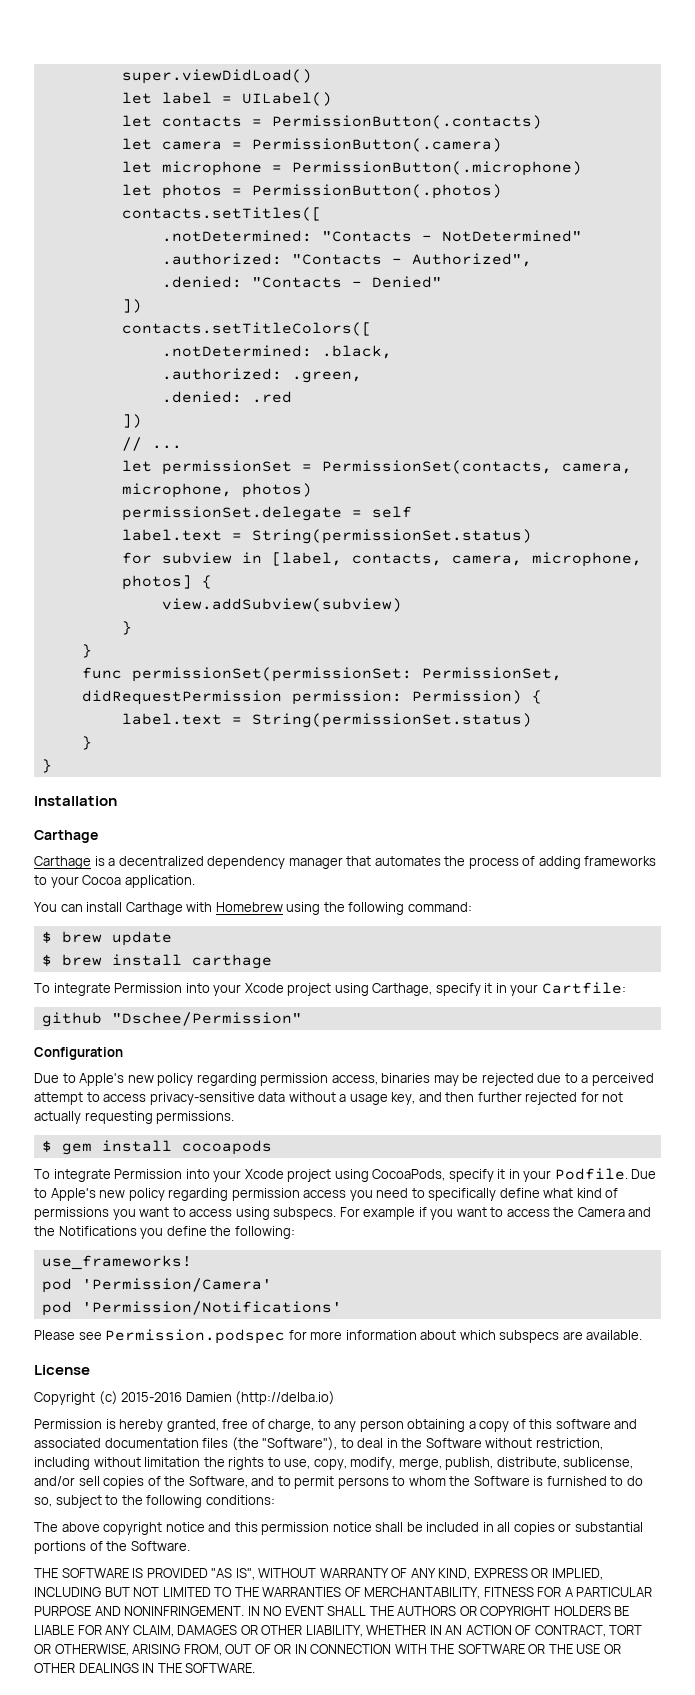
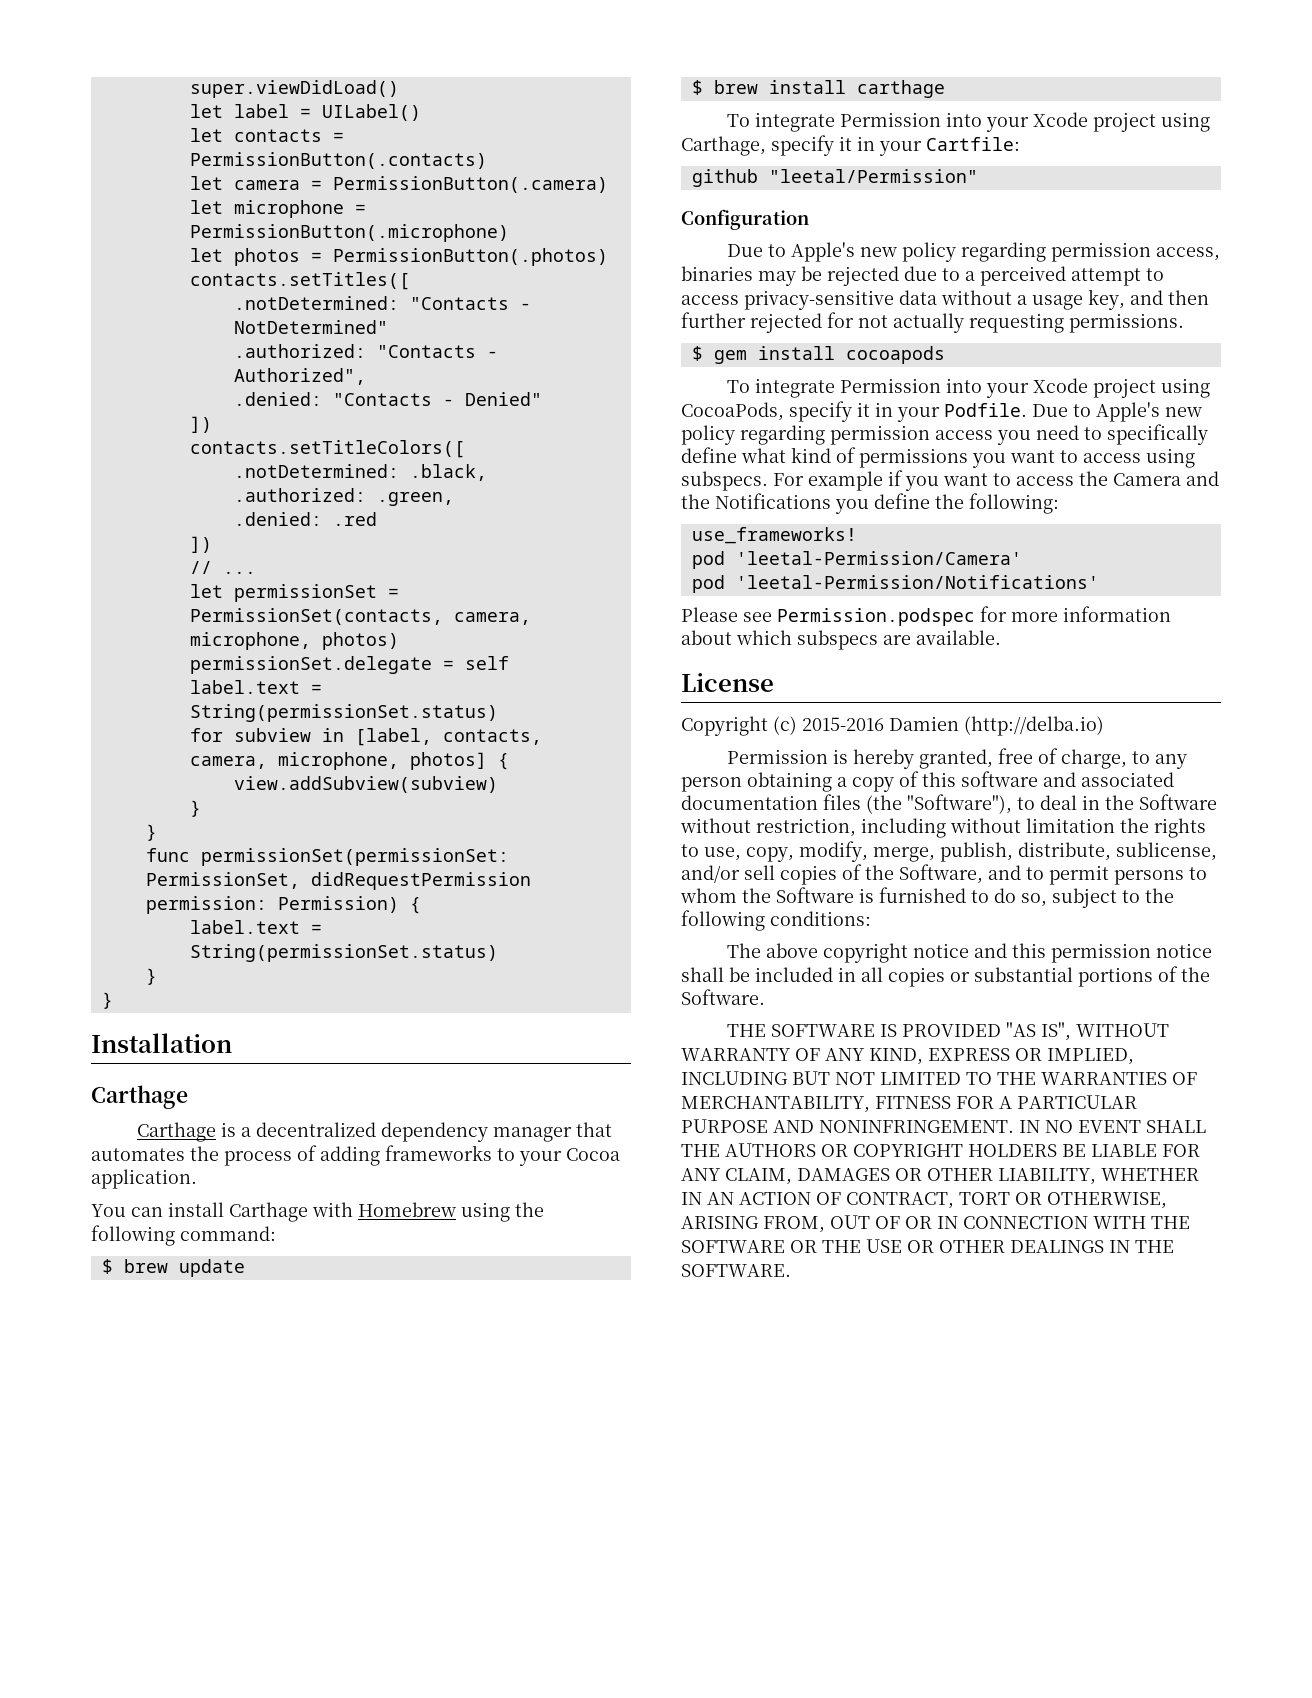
[111,1012,302,1026] "Dschee/Permission" -> [768,169,978,183] "leetal/Permission"
[81,1278,272,1292] [41,1301,342,1316] 'Permission/Camera' // pod 'Permission/Notifications' -> [735,551,1022,565] [691,575,1099,593] 'leetal-Permission/Camera' // pod 'leetal-Permission/Notifications'

